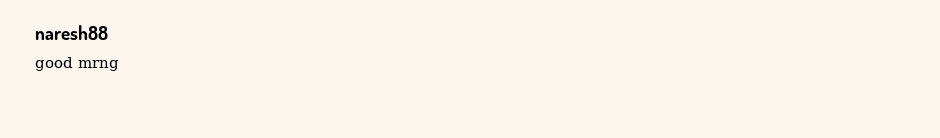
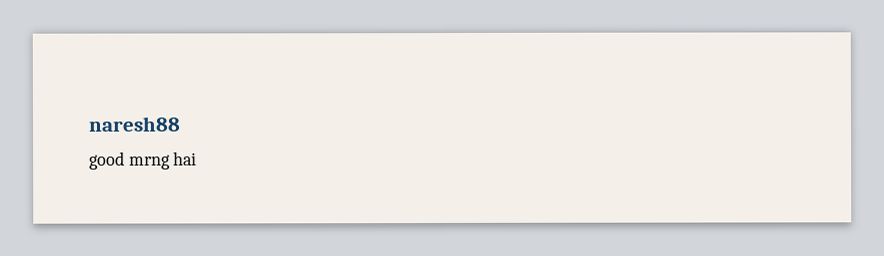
(119, 65) none -> [173,151,198,166] hai

